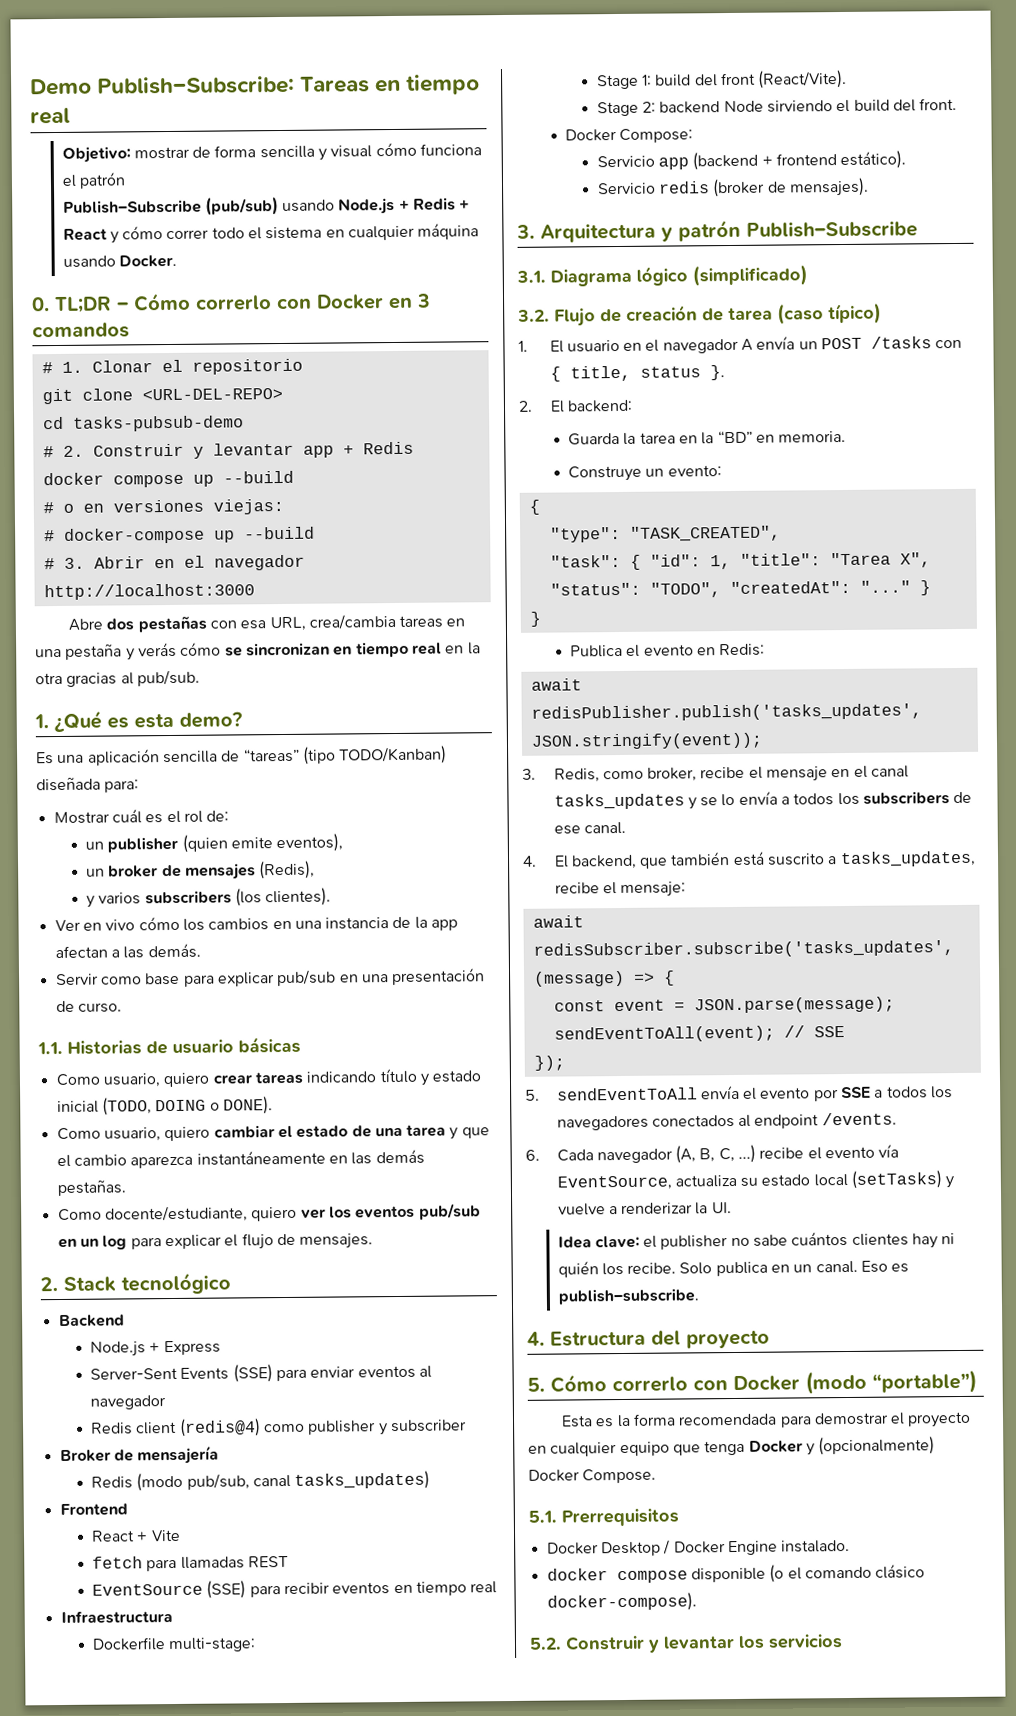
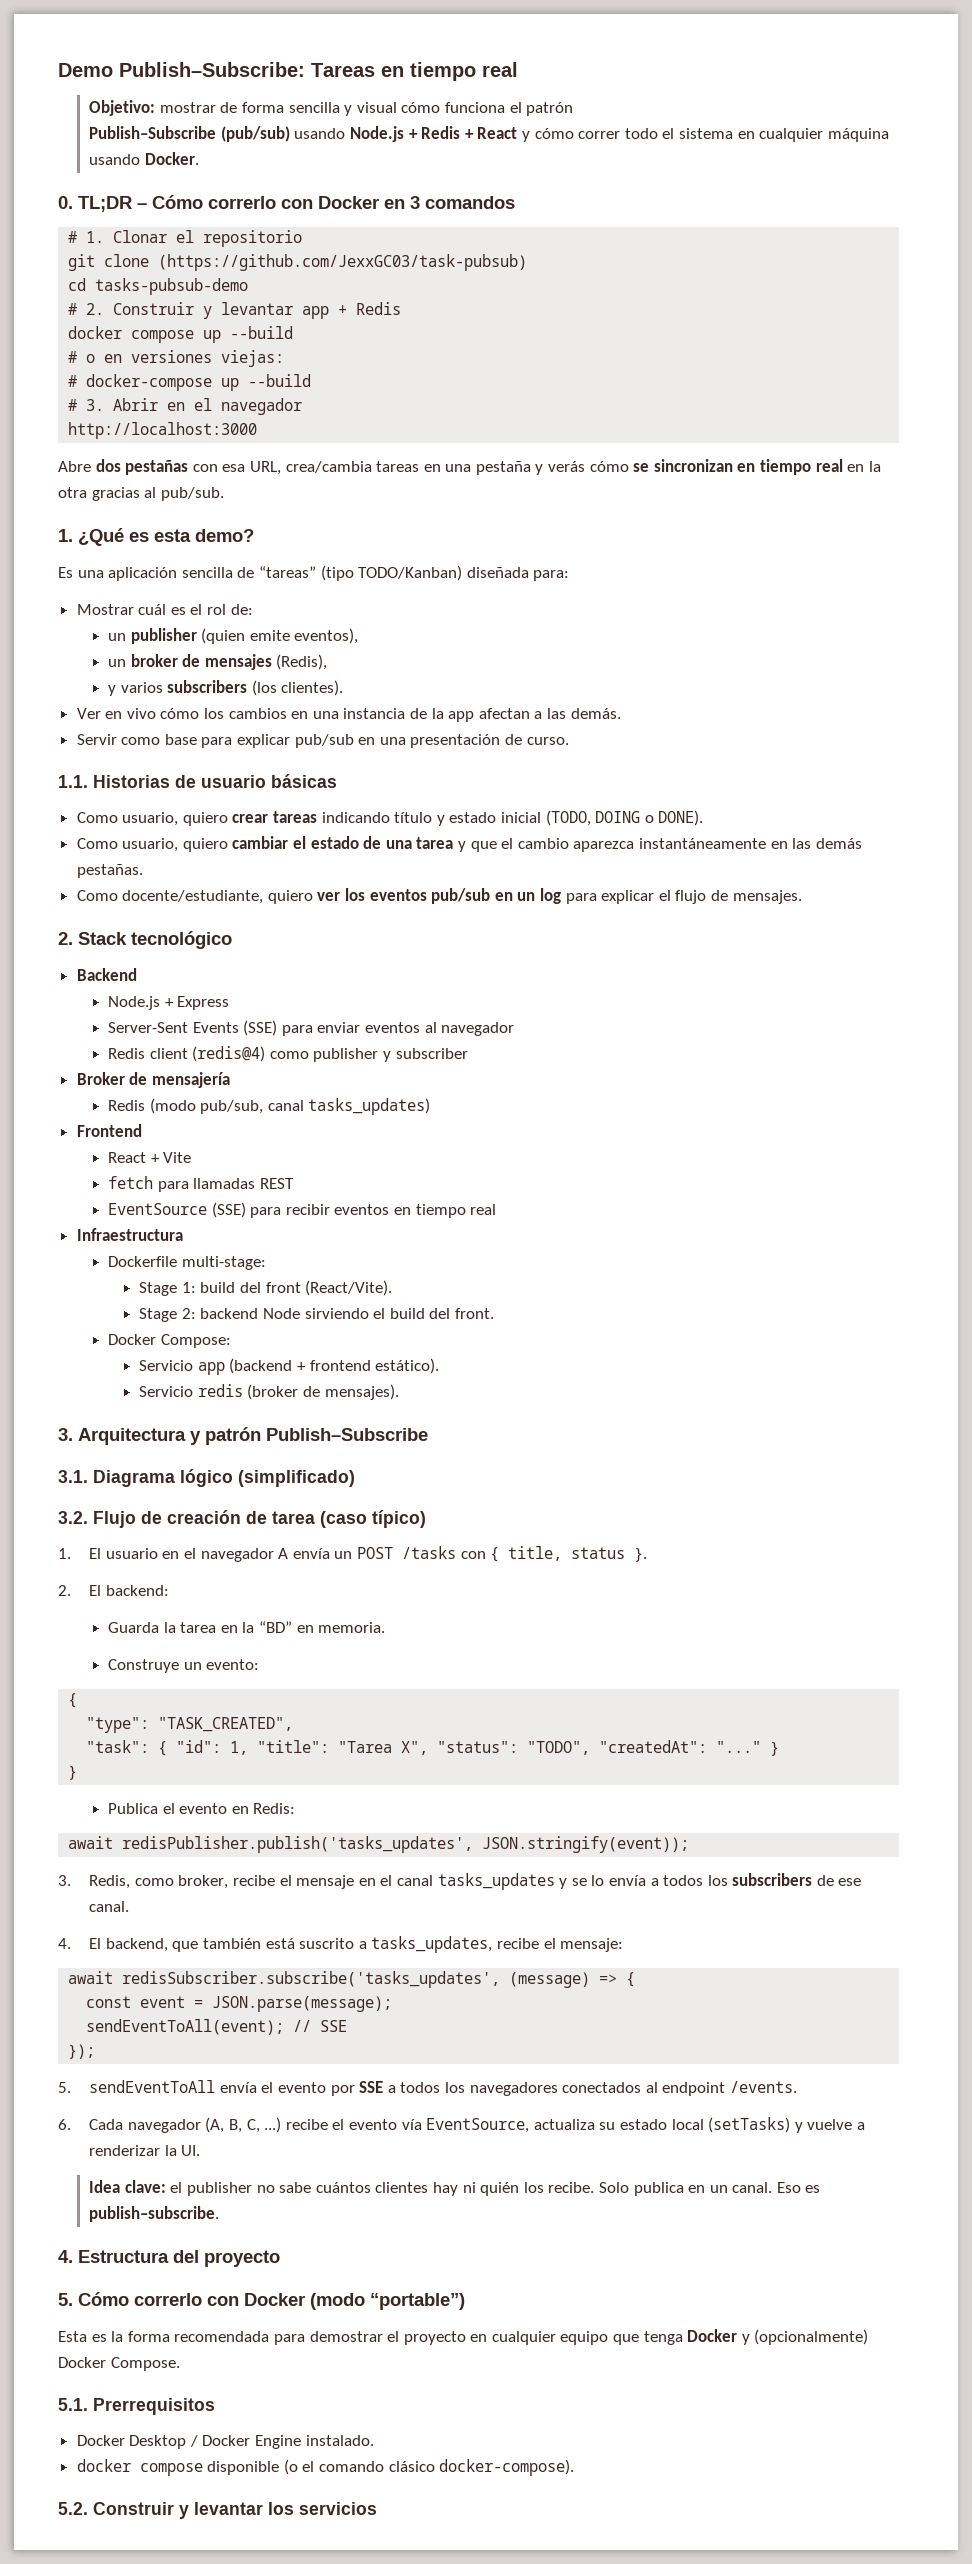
[141,387,283,401] <URL-DEL-REPO> -> [158,254,528,271] (https://github.com/JexxGC03/task-pubsub)

